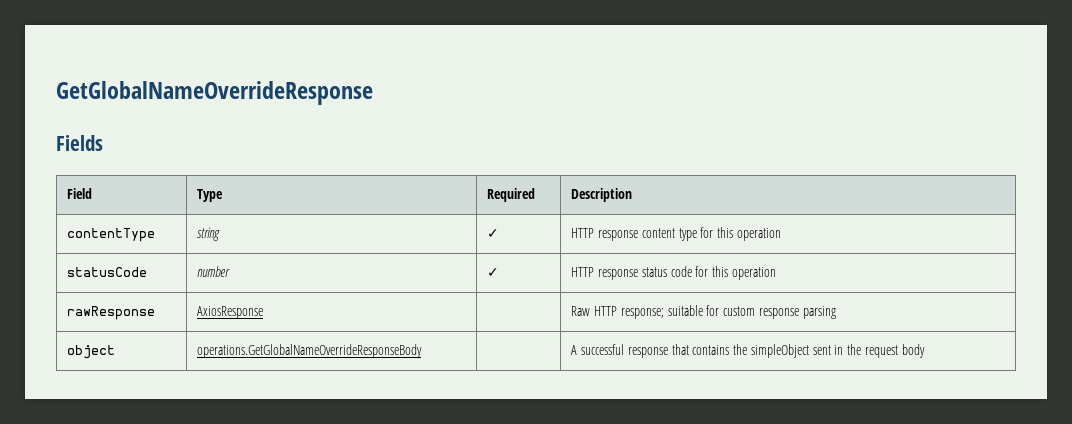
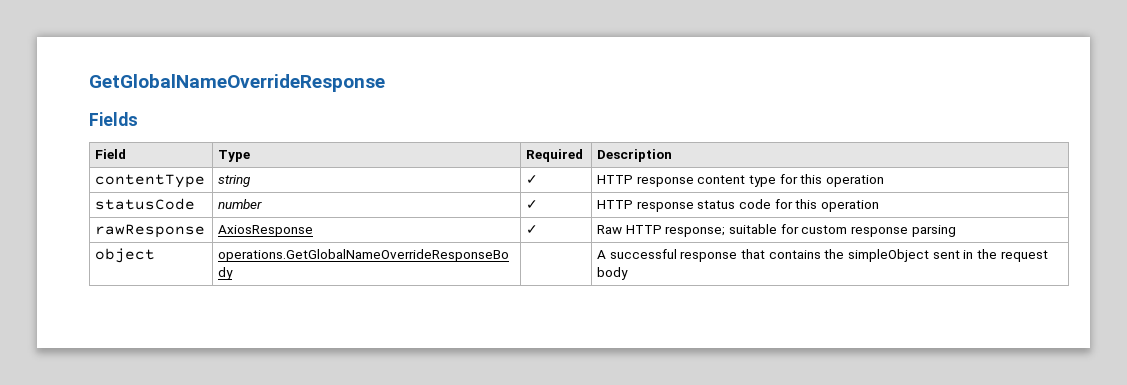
(264, 312) none -> [526,225,539,234] ✓

